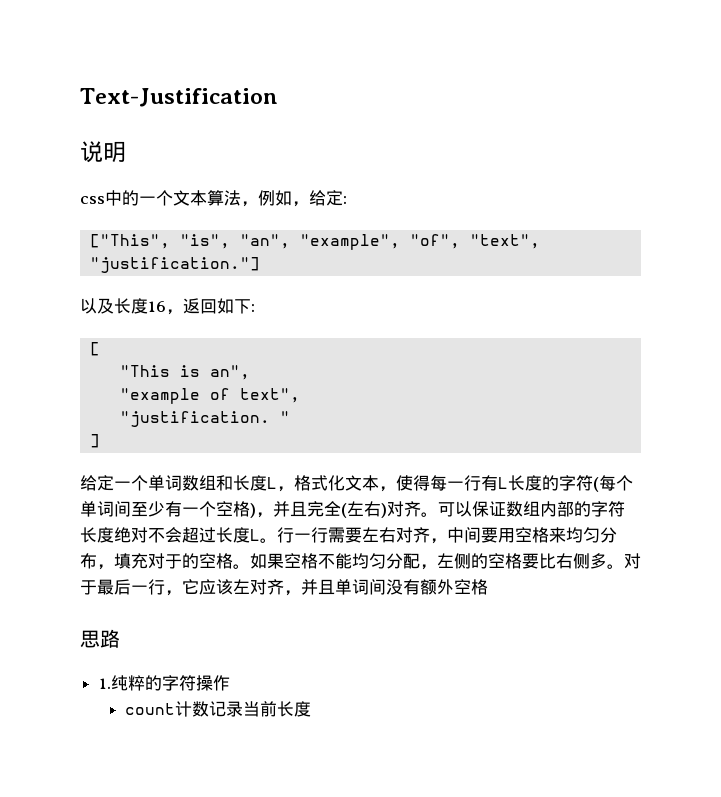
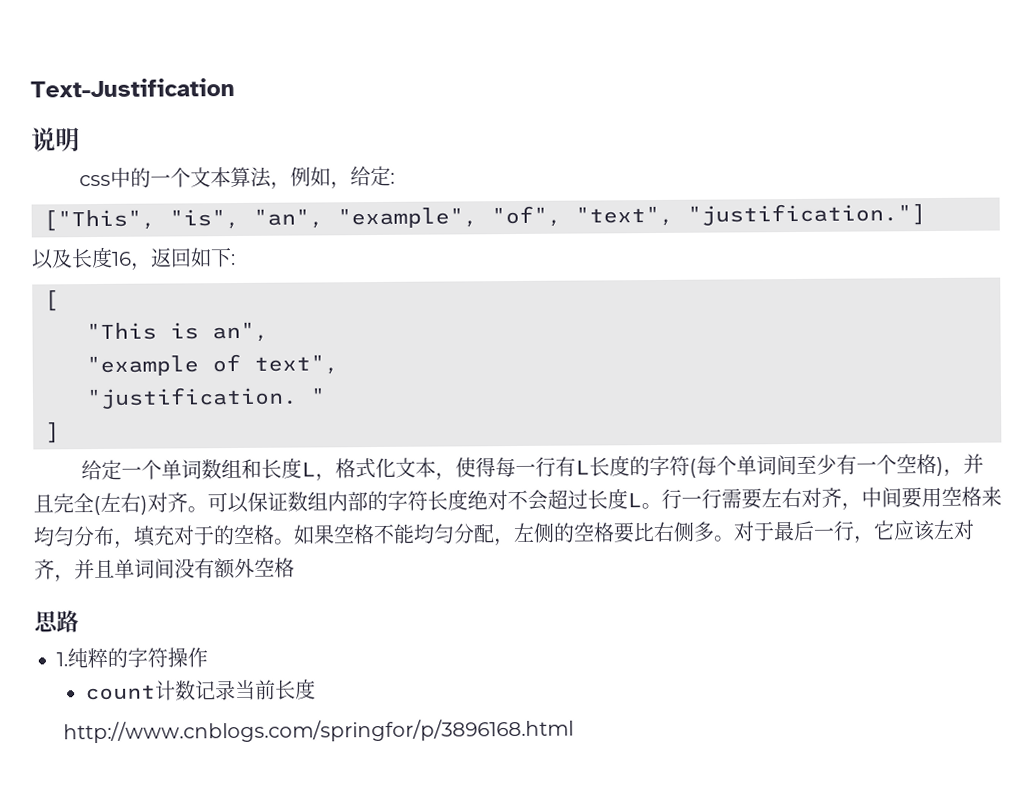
(311, 709) none -> [63,718,575,744] // http://www.cnblogs.com/springfor/p/3896168.html

